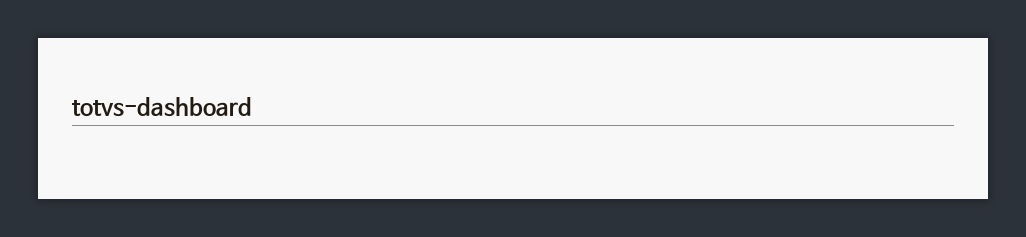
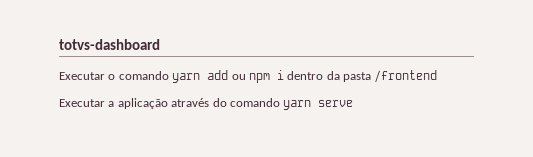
(252, 107) none -> [59,70,438,83] [59,98,354,110] // Executar o comando yarn add ou npm i dentro da pasta /frontend // Executar a aplicação através do comando yarn serve

